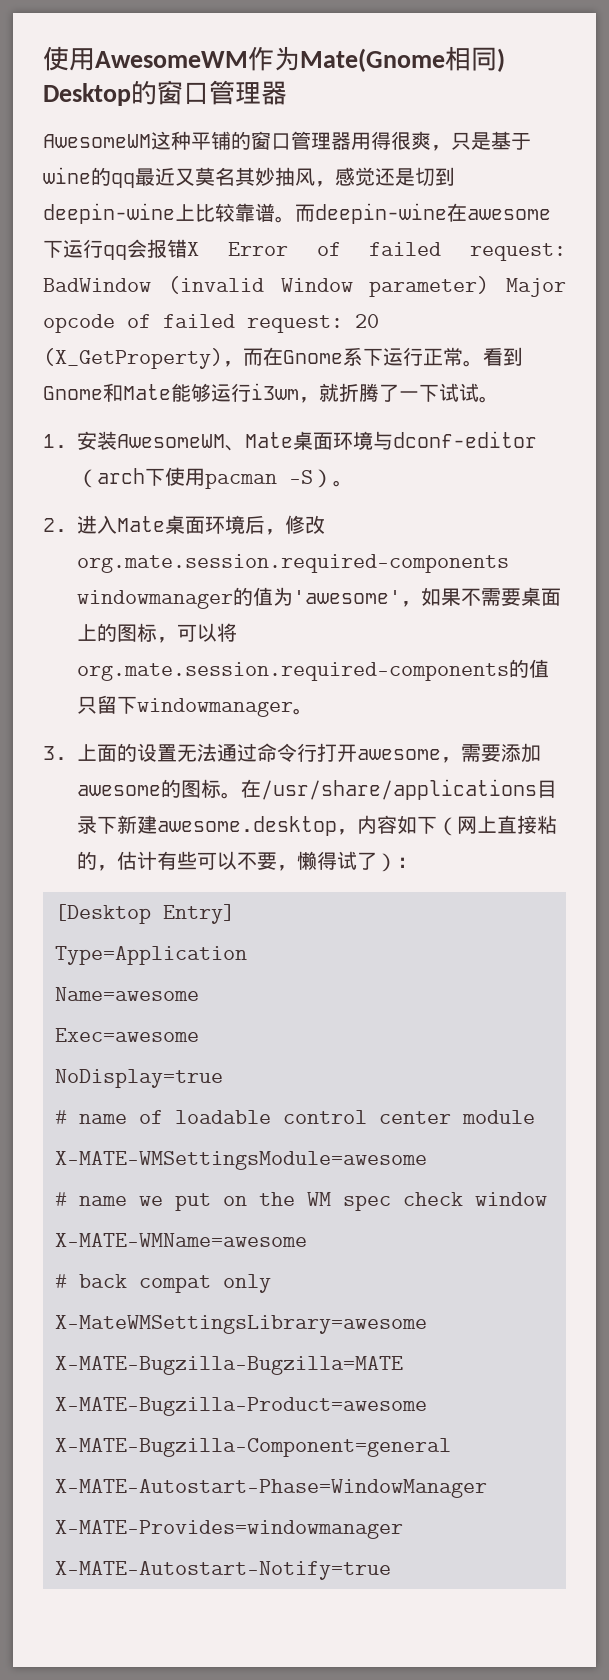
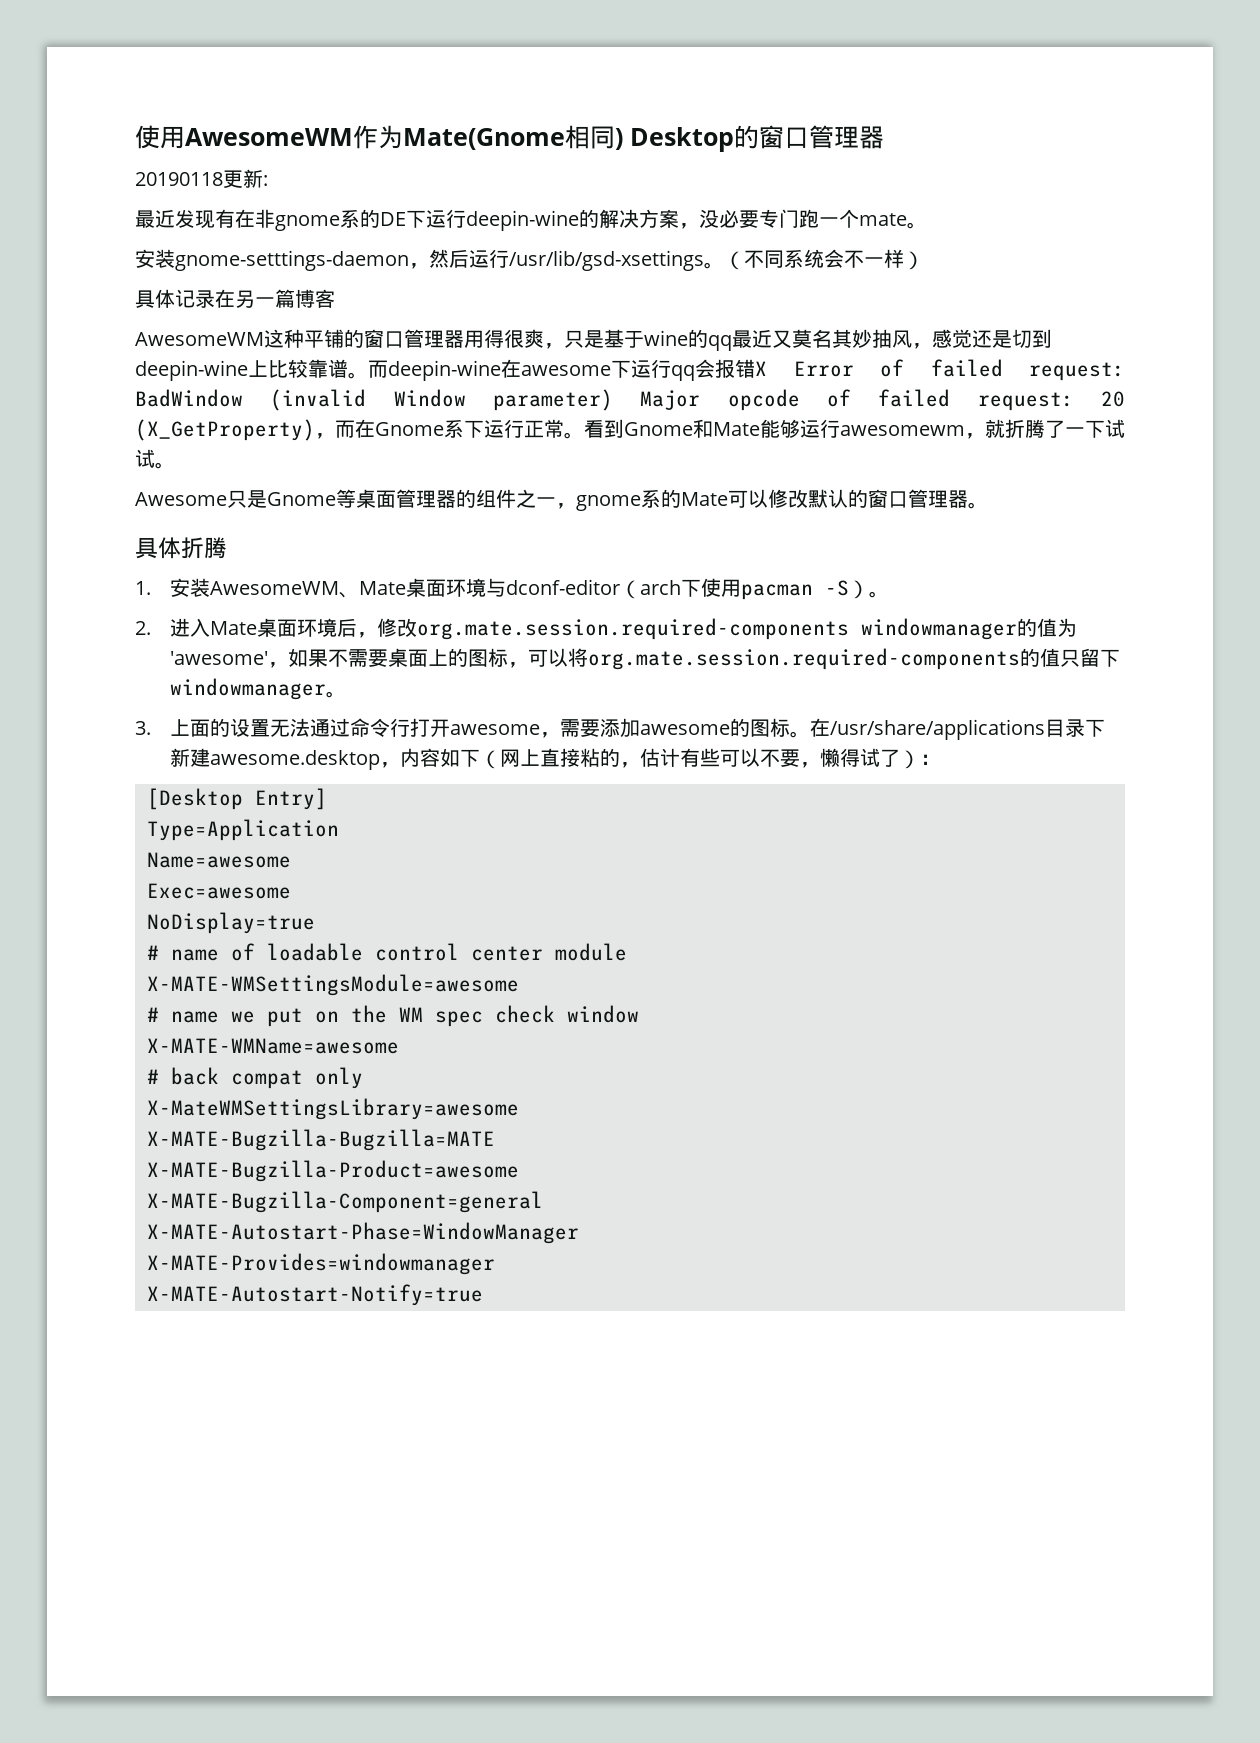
(287, 93) none -> [135,169,268,188] [135,209,927,231] [135,249,924,271] [135,289,335,308] // 20190118更新: // 最近发现有在非gnome系的DE下运行deepin-wine的解决方案，没必要专门跑一个mate。 // 安装gnome-setttings-daemon，然后运行/usr/lib/gsd-xsettings。（不同系统会不一样） // 具体记录在另一篇博客
[251,383,299,400] i3wm -> [840,425,965,436] awesomewm
(499, 399) none -> [135,489,988,511] [135,537,227,559] // Awesome只是Gnome等桌面管理器的组件之一，gnome系的Mate可以修改默认的窗口管理器。 // 具体折腾

